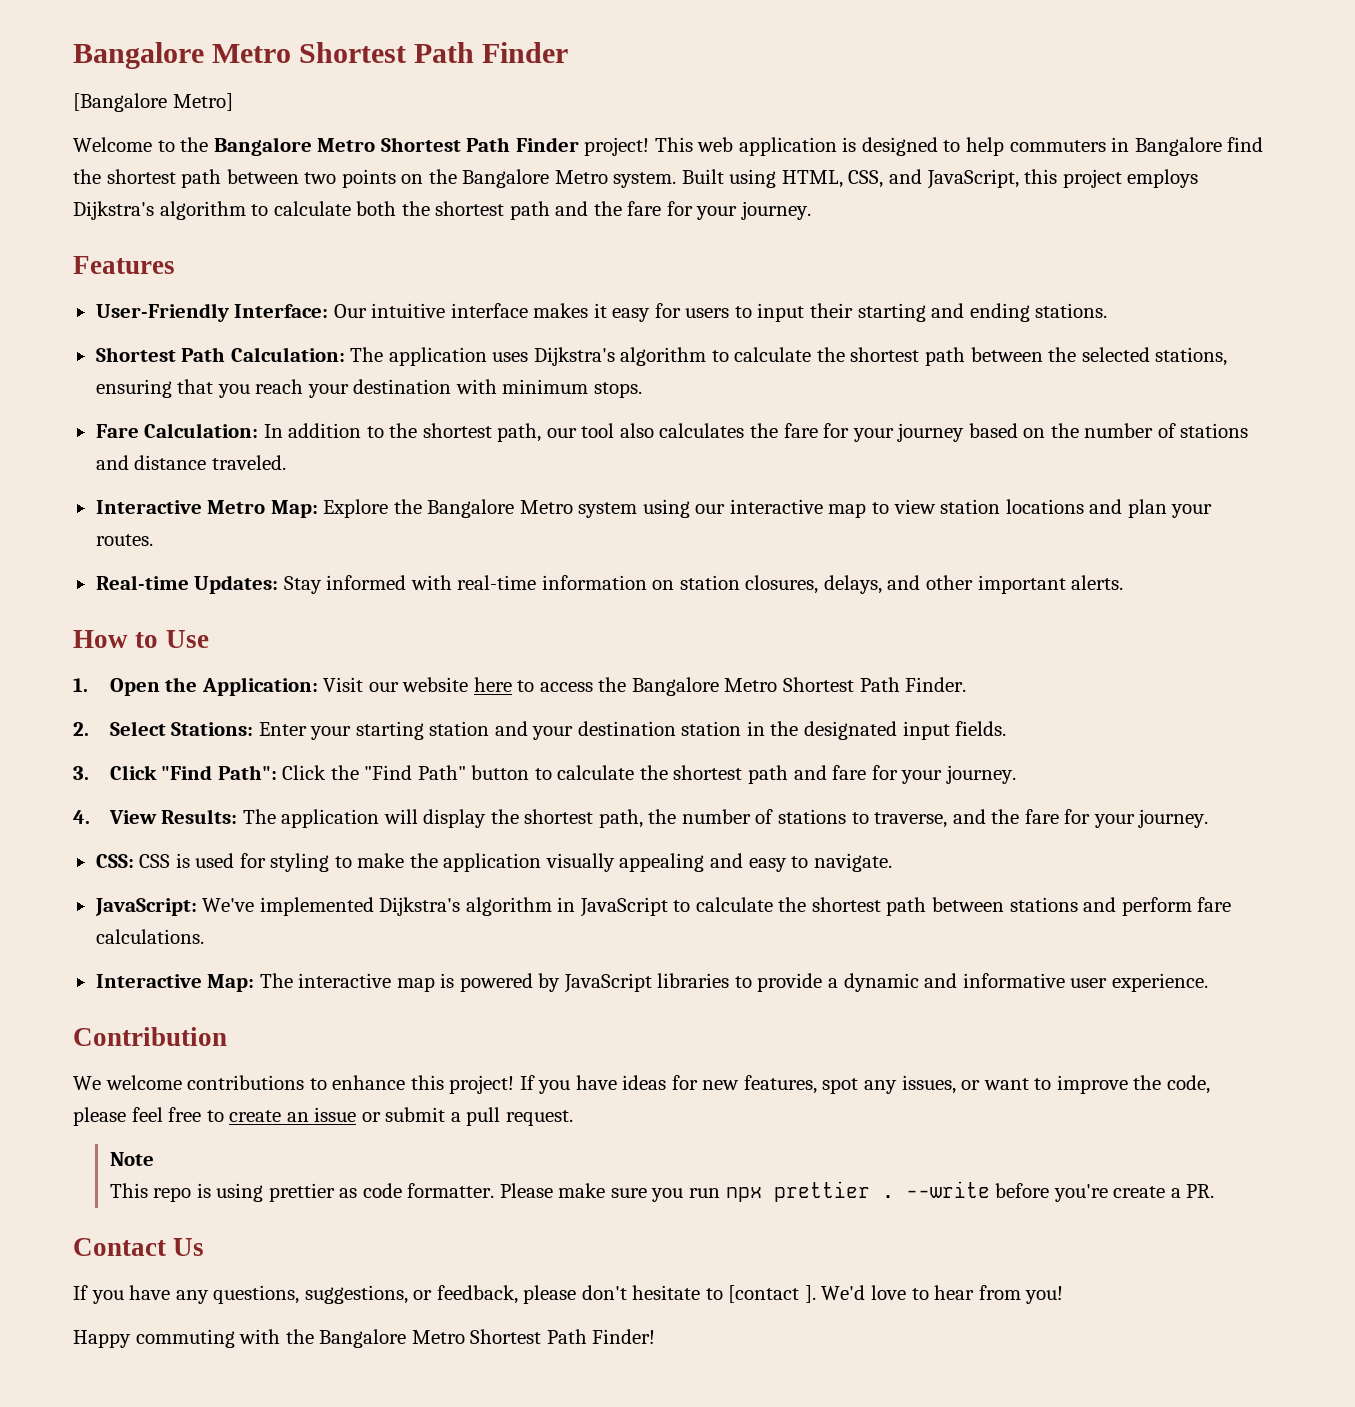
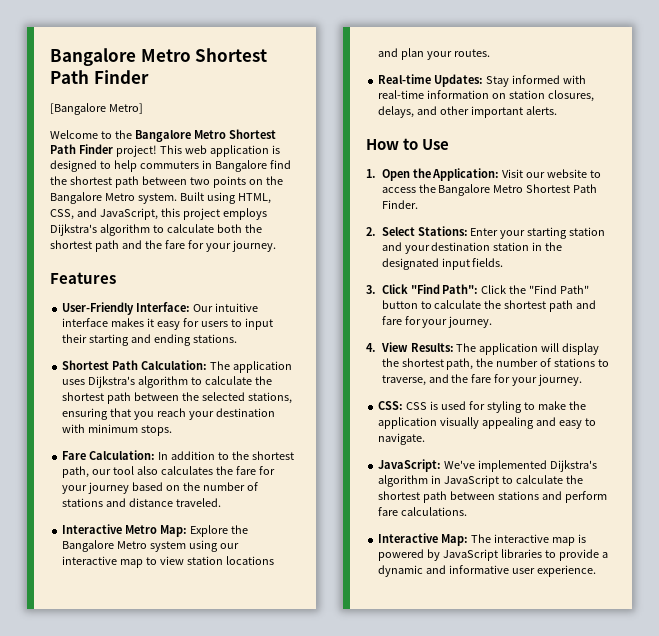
[473,677,512,692] here -> (588, 173) none
[73,1027,227,1046] [73,1075,1210,1094] [73,1107,573,1126] [109,1152,154,1166] [109,1181,1215,1202] [73,1238,205,1256] [73,1285,1064,1304] [73,1329,656,1348] // Contribution // We welcome contributions to enhance this project! If you have ideas for new features, spot any issues, or want to improve the code, please feel free to create an issue or submit a pull request. // Note // This repo is using prettier as code formatter. Please make sure you run npx prettier . --write before you're create a PR. // Contact Us // If you have any questions, suggestions, or feedback, please don't hesitate to [contact ]. We'd love to hear from you! // Happy commuting with the Bangalore Metro Shortest Path Finder! -> (596, 571) none

